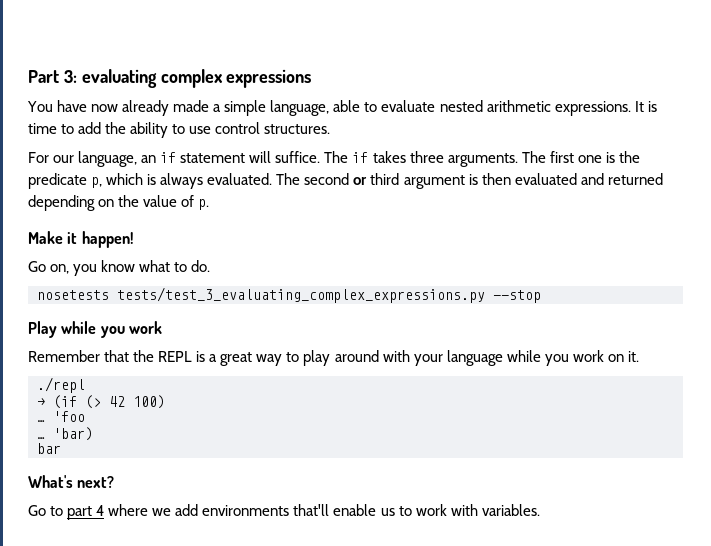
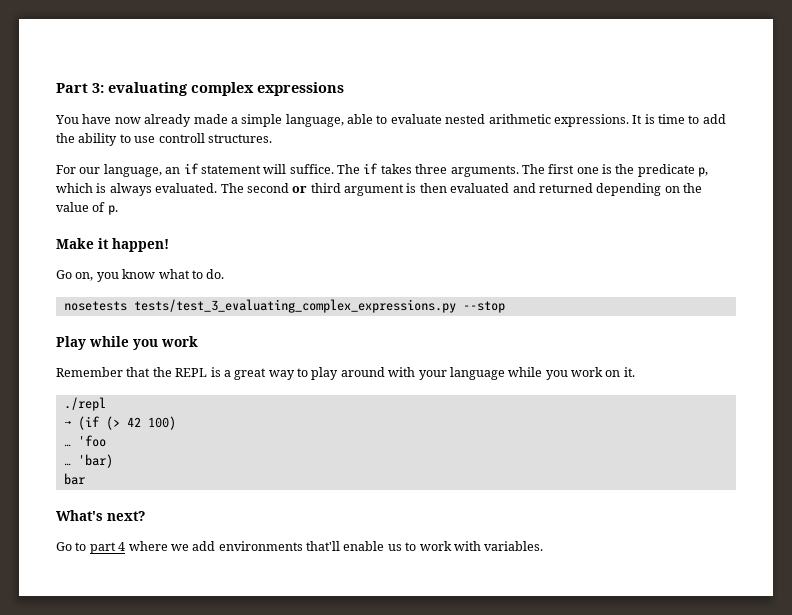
[215,122,261,134] control -> [158,133,205,143] controll

